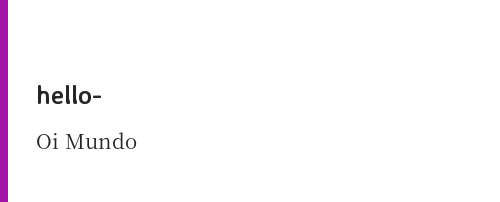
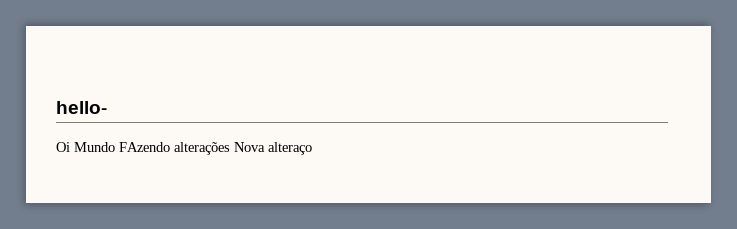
(137, 140) none -> [119,142,312,155] FAzendo alterações Nova alteraço

